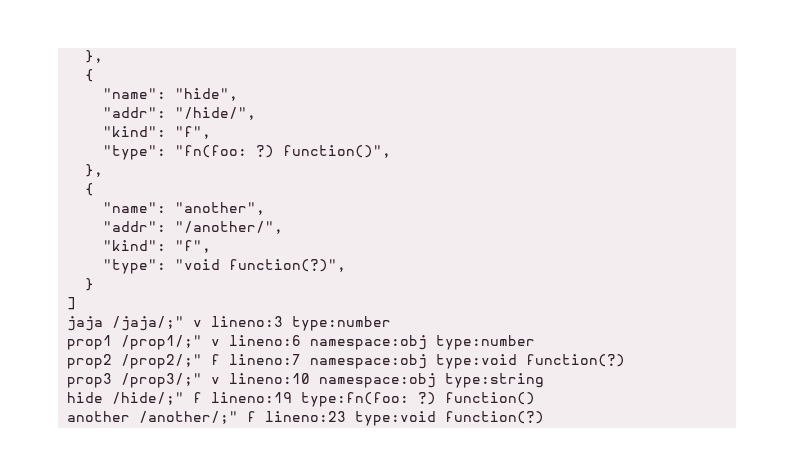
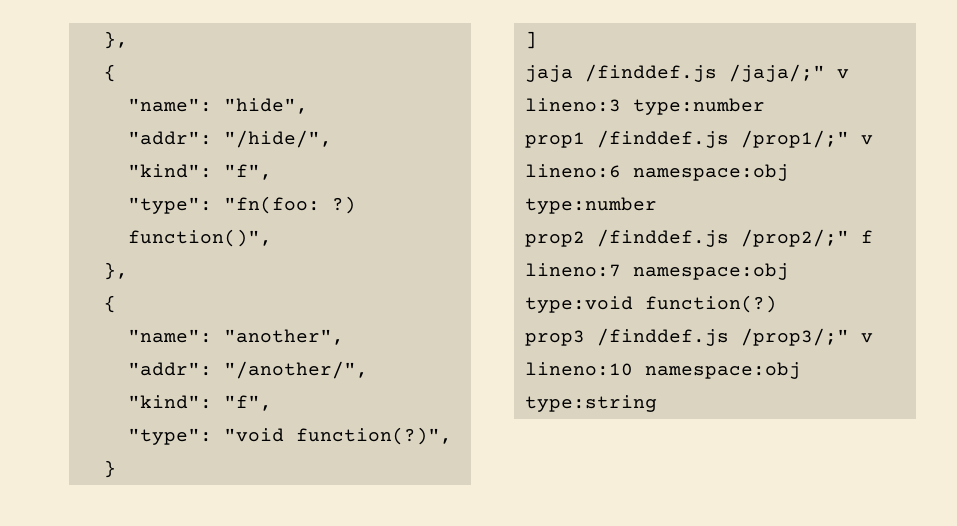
(104, 323) none -> [584,64,717,82] /finddef.js
(113, 342) none -> [596,130,729,148] /finddef.js
(113, 361) none -> [596,229,729,247] /finddef.js
(113, 380) none -> [596,328,729,346] /finddef.js
[67,392,536,407] [67,411,545,426] // hide /hide/;" f lineno:19 type:fn(foo: ?) function() // another /another/;" f lineno:23 type:void function(?) -> (657, 403) none

